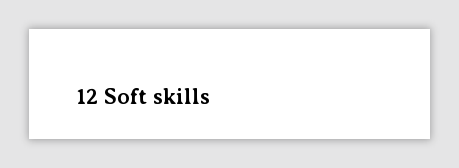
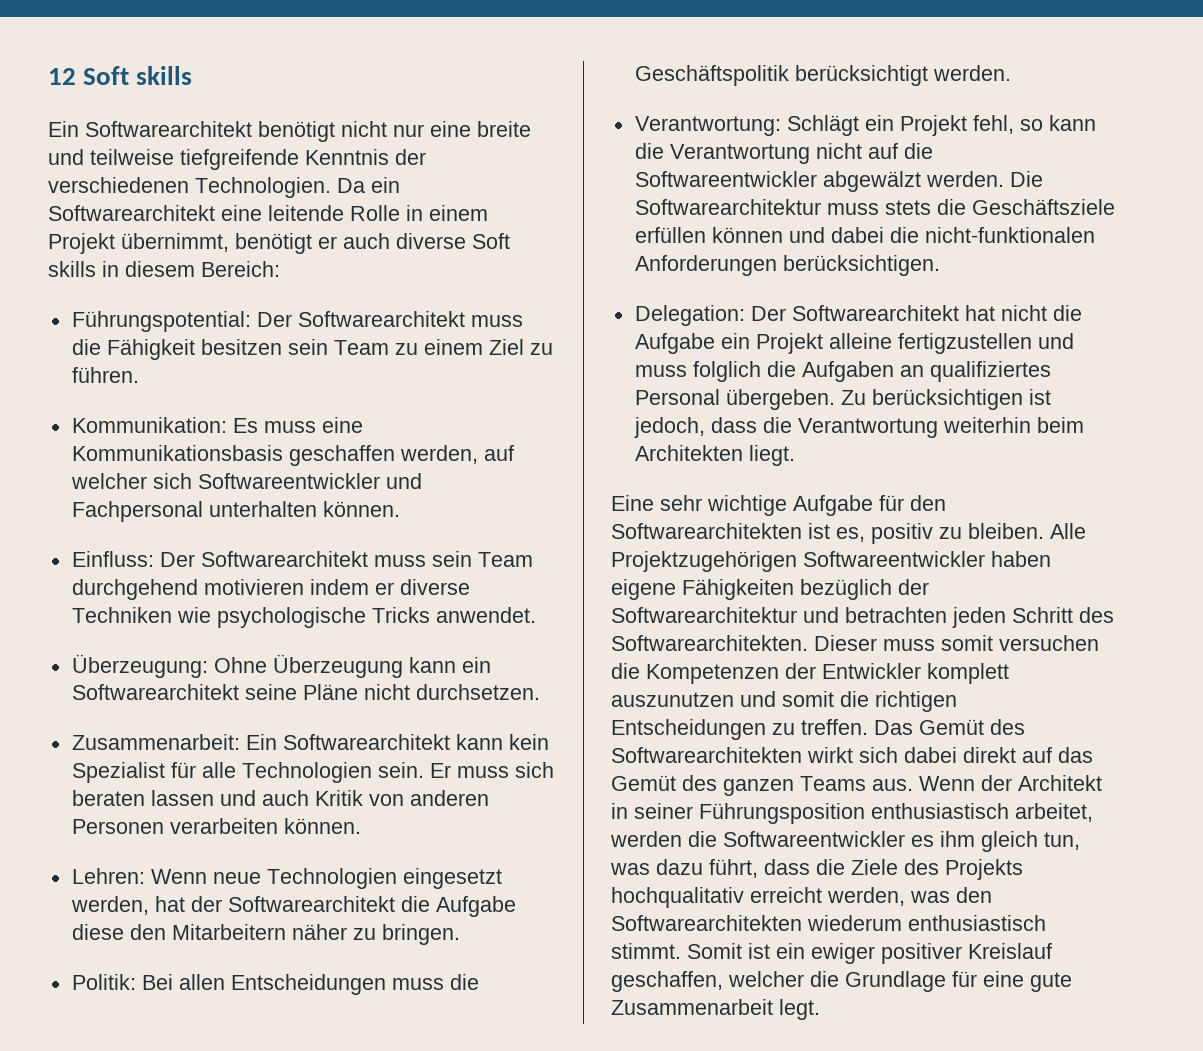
(210, 96) none -> [48,121,531,142] [48,149,426,170] [48,177,400,198] [48,205,488,221] [48,233,510,254] [48,261,280,277] [71,311,523,332] [71,339,553,360] [71,367,139,383] [71,417,363,433] [71,445,514,466] [70,473,422,489] [71,501,400,522] [71,551,533,567] [71,579,470,600] [71,607,536,628] [71,654,491,678] [71,684,540,700] [71,734,549,750] [71,762,554,783] [71,790,489,806] [71,818,361,834] [71,868,502,889] [70,896,516,917] [71,924,460,945] [71,974,479,995] [634,65,1011,86] [634,115,1096,136] [634,143,933,164] [634,171,1043,192] [634,199,1115,215] [634,227,1095,243] [634,255,940,276] [634,305,1082,326] [634,333,1074,354] [634,361,1051,382] [634,389,1051,410] [633,417,1084,438] [634,445,795,466] [611,495,946,516] [611,523,1086,544] [611,551,1051,572] [611,579,929,600] [611,607,1114,628] [611,635,1099,651] [611,663,1009,684] [611,691,957,712] [611,719,1025,740] [611,747,1093,763] [611,775,1102,796] [611,803,1093,824] [610,831,1080,852] [610,859,1023,880] [611,887,992,908] [611,915,1046,931] [611,943,1052,964] [611,971,1072,992] [611,999,820,1020] // Ein Softwarearchitekt benötigt nicht nur eine breite und teilweise tiefgreifende Kenntnis der verschiedenen Technologien. Da ein Softwarearchitekt eine leitende Rolle in einem Projekt übernimmt, benötigt er auch diverse Soft skills in diesem Bereich: // Führungspotential: Der Softwarearchitekt muss die Fähigkeit besitzen sein Team zu einem Ziel zu führen. // Kommunikation: Es muss eine Kommunikationsbasis geschaffen werden, auf welcher sich Softwareentwickler und Fachpersonal unterhalten können. // Einfluss: Der Softwarearchitekt muss sein Team durchgehend motivieren indem er diverse Techniken wie psychologische Tricks anwendet. // Überzeugung: Ohne Überzeugung kann ein Softwarearchitekt seine Pläne nicht durchsetzen. // Zusammenarbeit: Ein Softwarearchitekt kann kein Spezialist für alle Technologien sein. Er muss sich beraten lassen und auch Kritik von anderen Personen verarbeiten können. // Lehren: Wenn neue Technologien eingesetzt werden, hat der Softwarearchitekt die Aufgabe diese den Mitarbeitern näher zu bringen. // Politik: Bei allen Entscheidungen muss die Geschäftspolitik berücksichtigt werden. // Verantwortung: Schlägt ein Projekt fehl, so kann die Verantwortung nicht auf die Softwareentwickler abgewälzt werden. Die Softwarearchitektur muss stets die Geschäftsziele erfüllen können und dabei die nicht-funktionalen Anforderungen berücksichtigen. // Delegation: Der Softwarearchitekt hat nicht die Aufgabe ein Projekt alleine fertigzustellen und muss folglich die Aufgaben an qualifiziertes Personal übergeben. Zu berücksichtigen ist jedoch, dass die Verantwortung weiterhin beim Architekten liegt. // Eine sehr wichtige Aufgabe für den Softwarearchitekten ist es, positiv zu bleiben. Alle Projektzugehörigen Softwareentwickler haben eigene Fähigkeiten bezüglich der Softwarearchitektur und betrachten jeden Schritt des Softwarearchitekten. Dieser muss somit versuchen die Kompetenzen der Entwickler komplett auszunutzen und somit die richtigen Entscheidungen zu treffen. Das Gemüt des Softwarearchitekten wirkt sich dabei direkt auf das Gemüt des ganzen Teams aus. Wenn der Architekt in seiner Führungsposition enthusiastisch arbeitet, werden die Softwareentwickler es ihm gleich tun, was dazu führt, dass die Ziele des Projekts hochqualitativ erreicht werden, was den Softwarearchitekten wiederum enthusiastisch stimmt. Somit ist ein ewiger positiver Kreislauf geschaffen, welcher die Grundlage für eine gute Zusammenarbeit legt.

